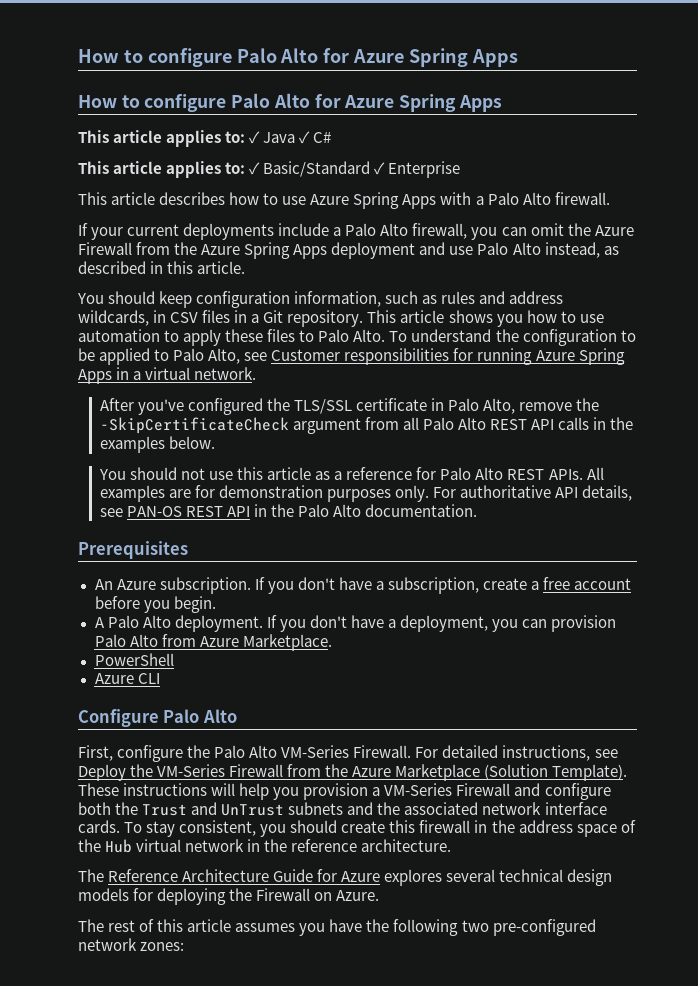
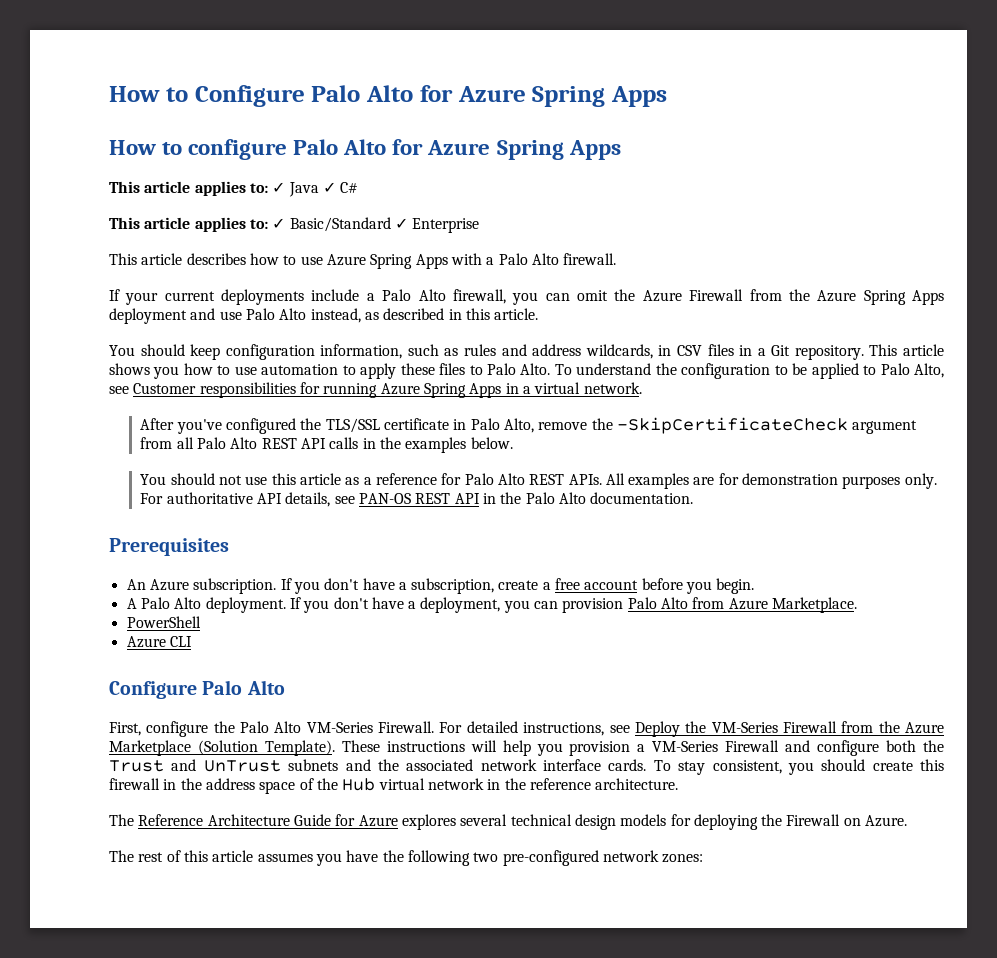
[78,48,232,67] How to configure -> [109,85,305,107] How to Configure

